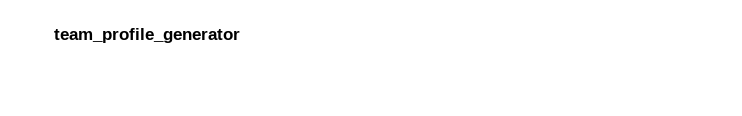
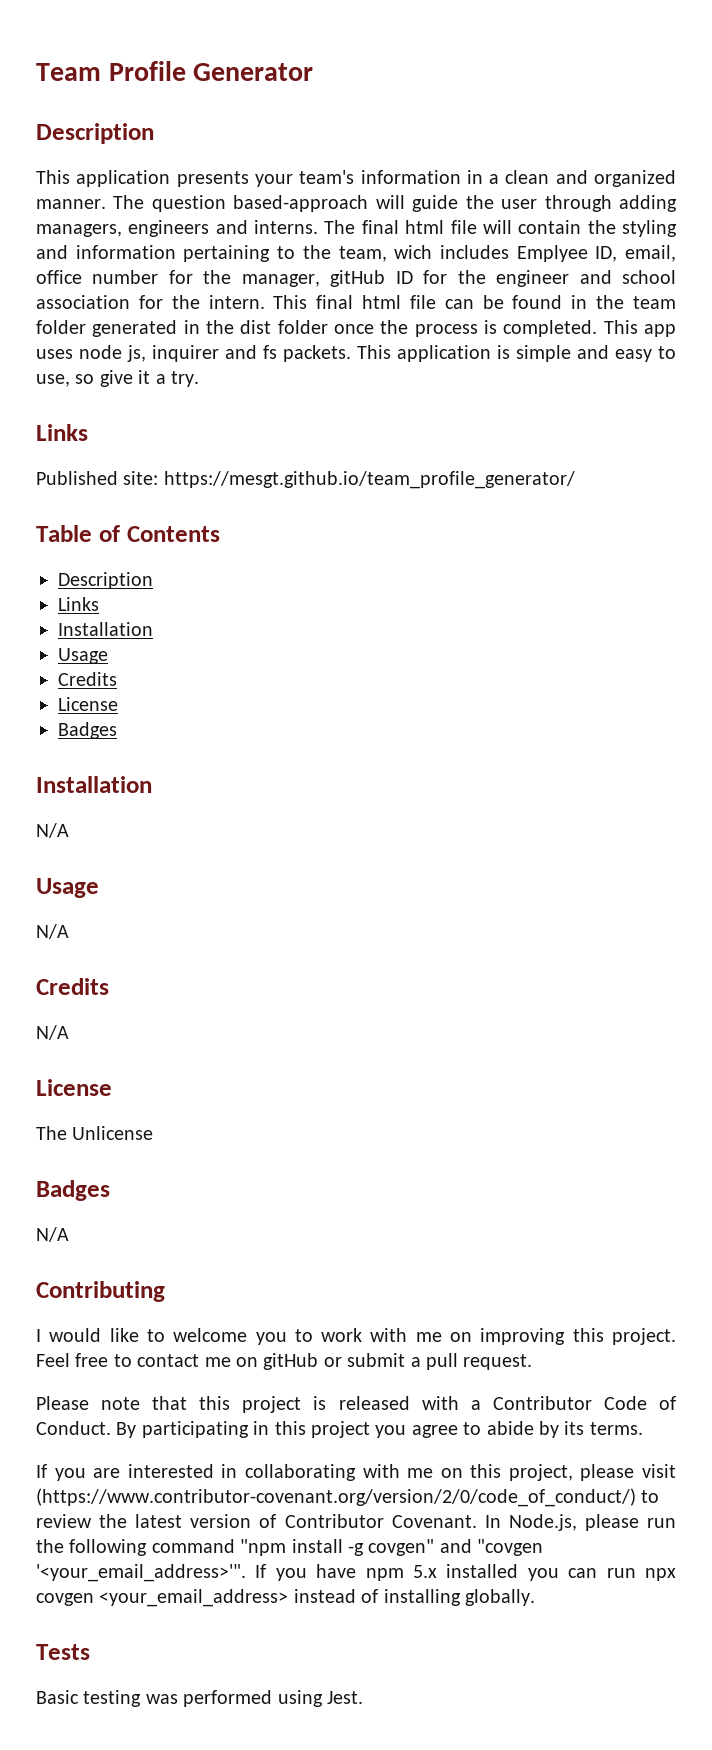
[54,28,240,43] team_profile_generator -> [36,61,314,81] [36,123,154,144] [36,170,676,187] [36,195,678,212] [36,220,678,237] [36,245,676,262] [36,270,676,287] [36,295,676,309] [36,320,676,337] [36,345,676,362] [36,370,200,387] [36,424,88,441] [36,471,575,489] [36,525,220,542] [58,572,153,589] [58,597,99,611] [58,622,153,636] [58,648,108,664] [58,672,117,686] [58,697,118,711] [58,722,117,739] [36,776,152,793] [36,823,69,838] [36,878,99,898] [36,924,69,939] [36,978,109,995] [36,1025,69,1040] [36,1079,112,1096] [36,1126,154,1140] [36,1180,110,1201] [36,1227,69,1242] [36,1281,165,1302] [36,1328,676,1345] [36,1353,533,1370] [36,1396,677,1413] [36,1421,643,1438] [36,1464,676,1481] [36,1488,660,1507] [36,1514,677,1531] [36,1539,544,1556] [36,1564,676,1582] [36,1589,535,1607] [36,1644,90,1660] [36,1690,363,1707] Team Profile Generator // Description // This application presents your team's information in a clean and organized manner. The question based-approach will guide the user through adding managers, engineers and interns. The final html file will contain the styling and information pertaining to the team, wich includes Emplyee ID, email, office number for the manager, gitHub ID for the engineer and school association for the intern. This final html file can be found in the team folder generated in the dist folder once the process is completed. This app uses node js, inquirer and fs packets. This application is simple and easy to use, so give it a try. // Links // Published site: https://mesgt.github.io/team_profile_generator/ // Table of Contents // Description // Links // Installation // Usage // Credits // License // Badges // Installation // N/A // Usage // N/A // Credits // N/A // License // The Unlicense // Badges // N/A // Contributing // I would like to welcome you to work with me on improving this project. Feel free to contact me on gitHub or submit a pull request. // Please note that this project is released with a Contributor Code of Conduct. By participating in this project you agree to abide by its terms. // If you are interested in collaborating with me on this project, please visit (https://www.contributor-covenant.org/version/2/0/code_of_conduct/) to review the latest version of Contributor Covenant. In Node.js, please run the following command "npm install -g covgen" and "covgen '<your_email_address>'". If you have npm 5.x installed you can run npx covgen <your_email_address> instead of installing globally. // Tests // Basic testing was performed using Jest.

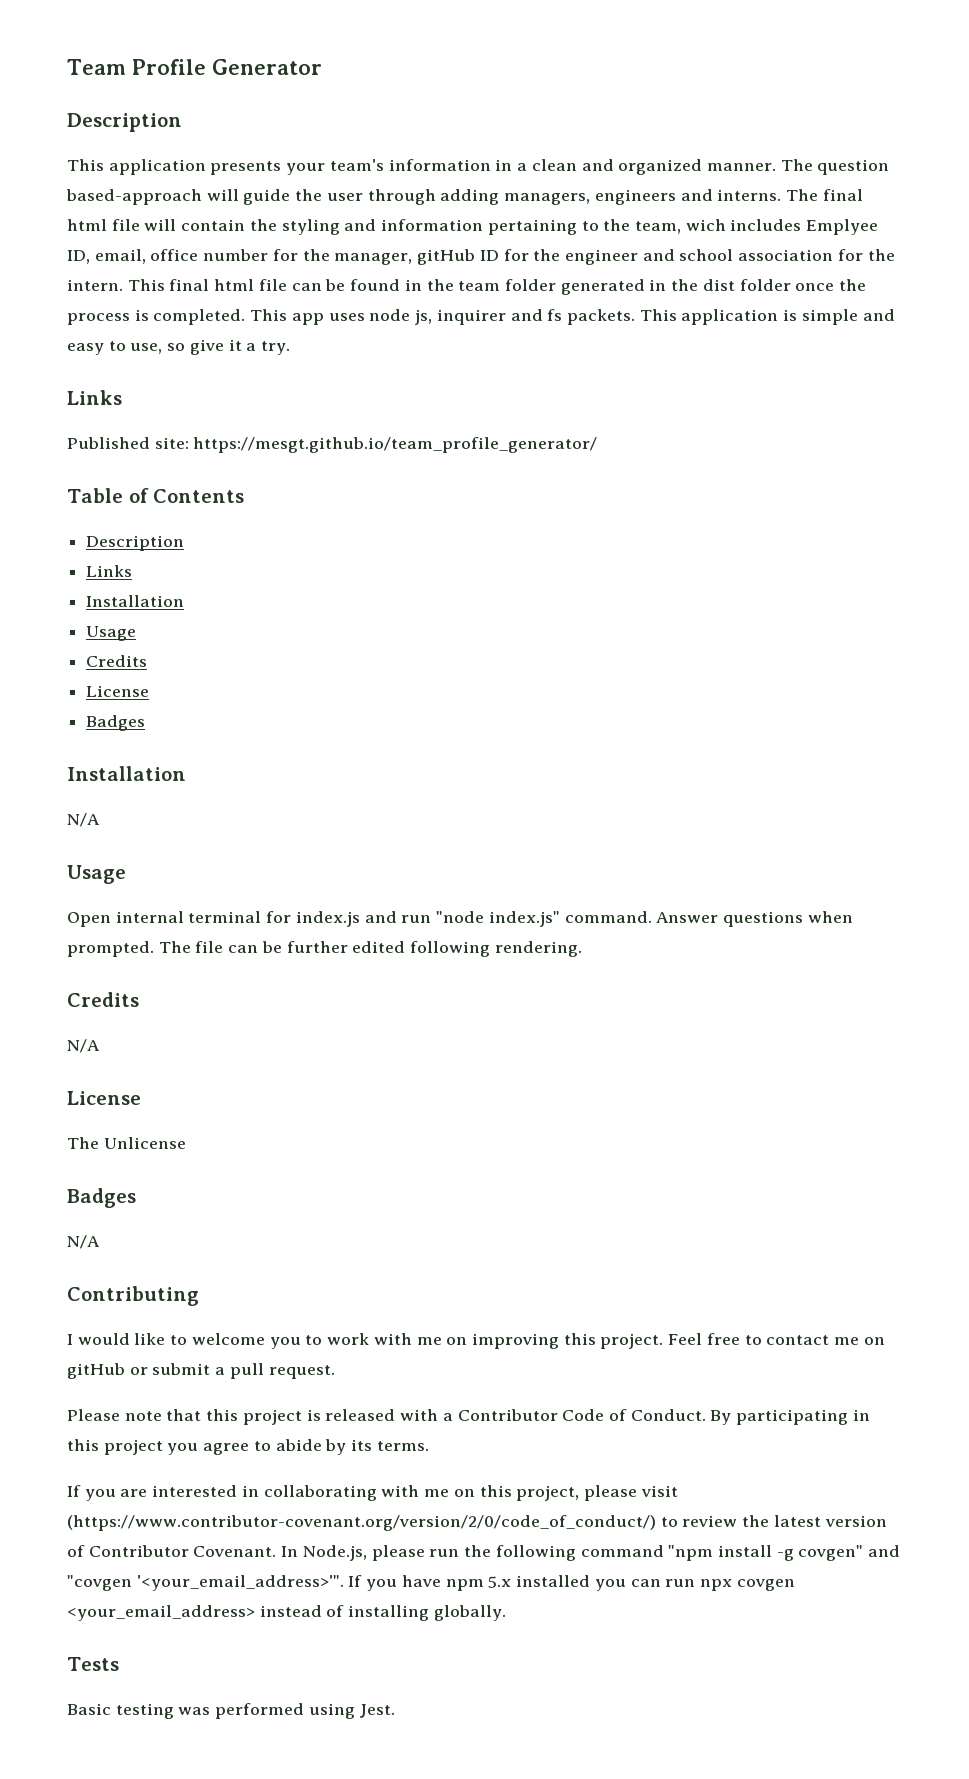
[36,924,69,939] N/A -> [67,911,853,927] [67,941,582,957] Open internal terminal for index.js and run "node index.js" command. Answer questions when prompted. The file can be further edited following rendering.

